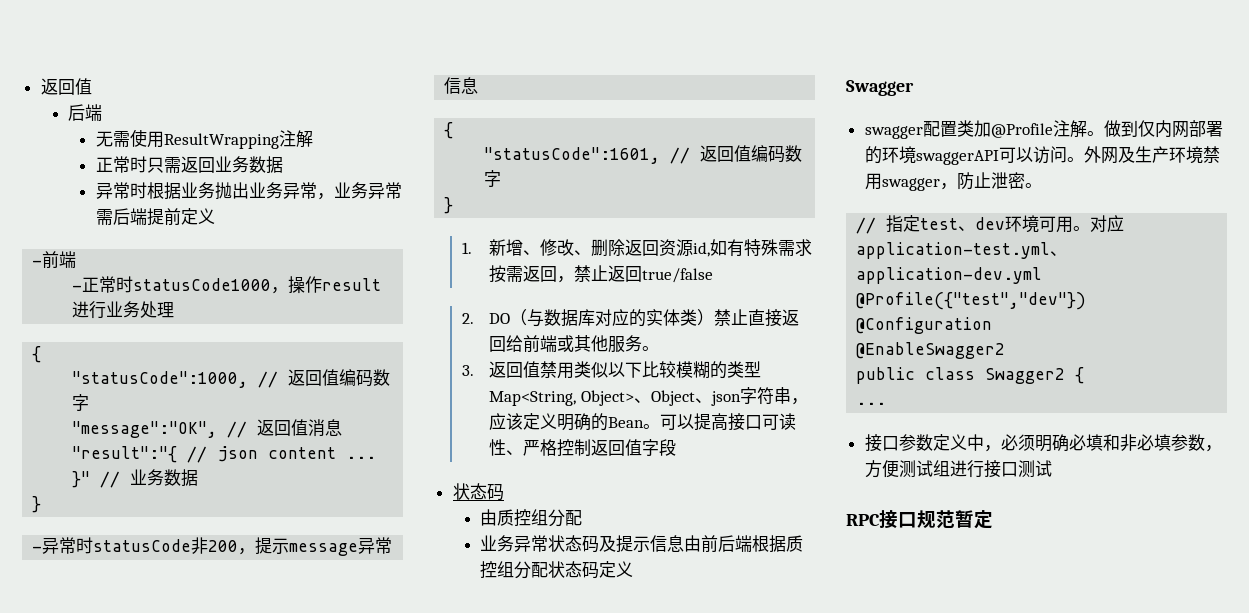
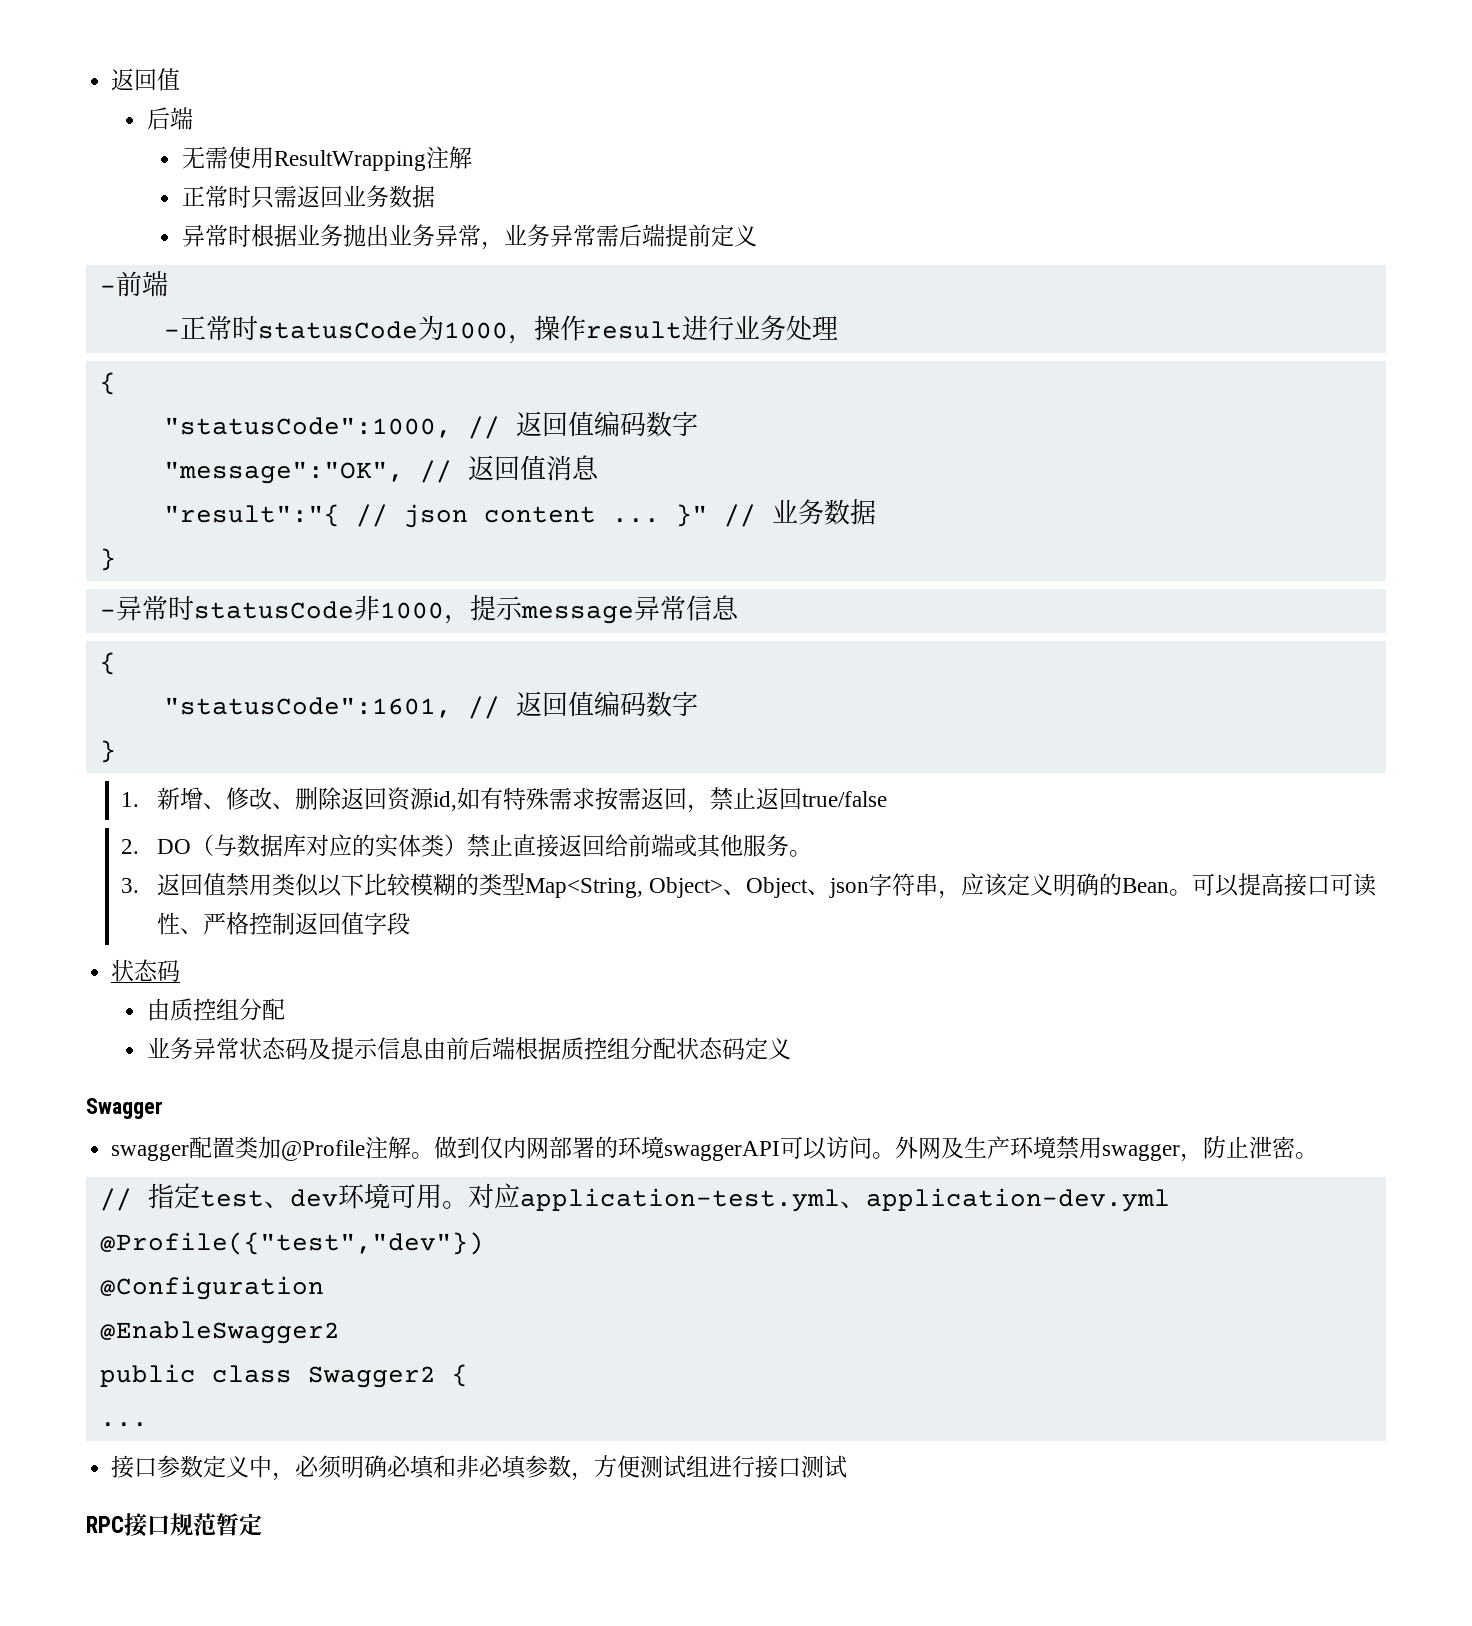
[133,278,272,291] statusCode1000 -> [257,315,508,341] statusCode为1000
[208,540,239,552] 200 -> [379,602,444,619] 1000

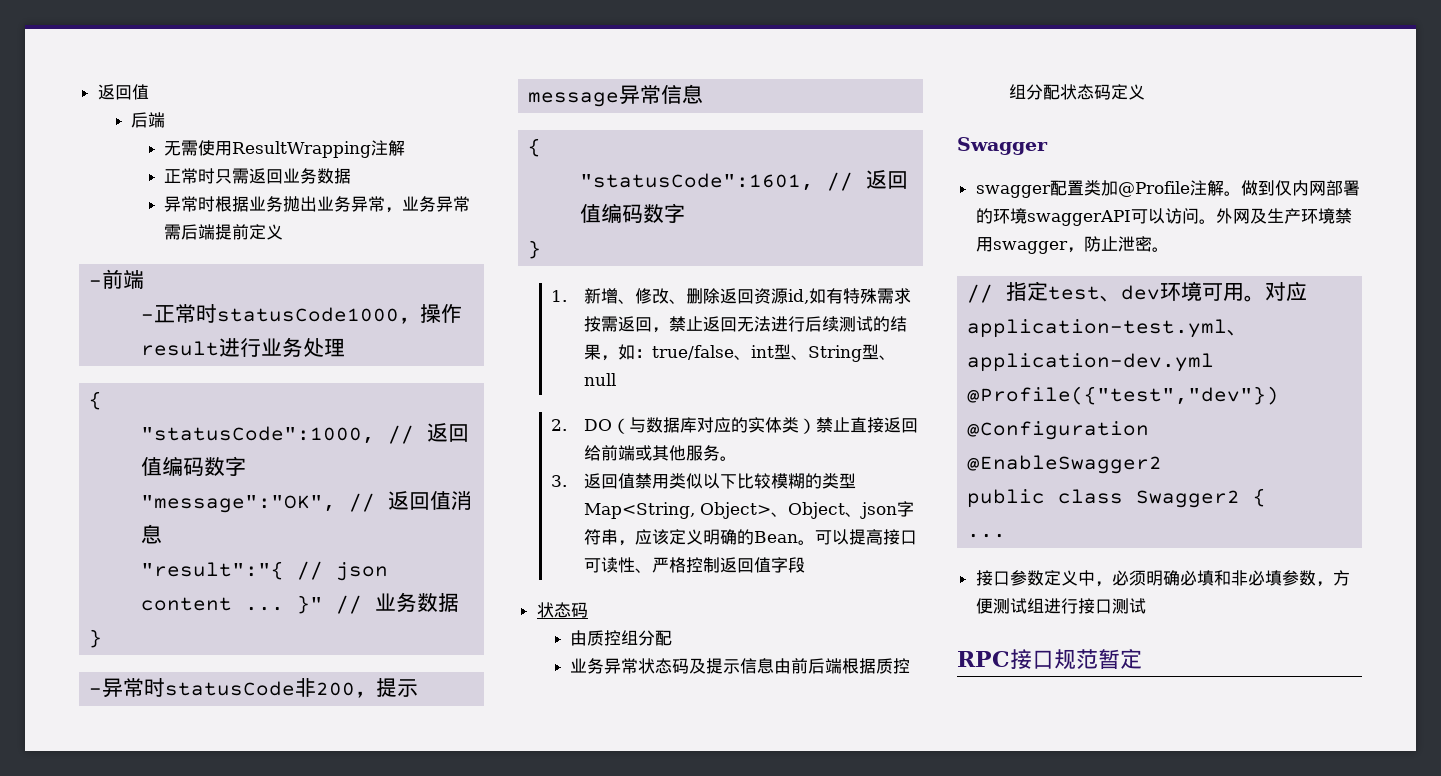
[257,315,508,341] statusCode为1000 -> [217,307,400,322] statusCode1000
[379,602,444,619] 1000 -> [316,682,356,696] 200
[801,791,887,807] true/false -> [737,316,908,332] [584,344,897,362] [584,373,617,386] 无法进行后续测试的结果，如：true/false、int型、String型、null

